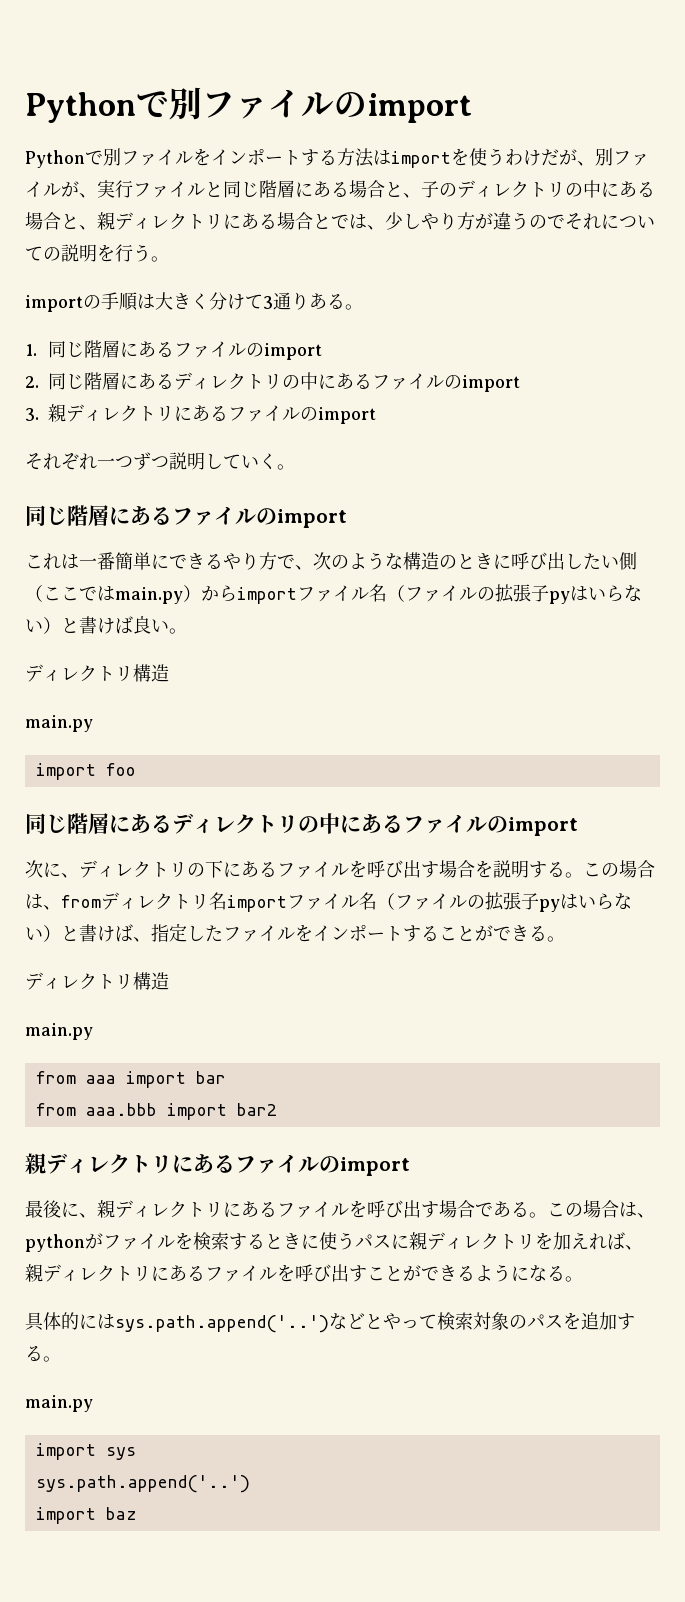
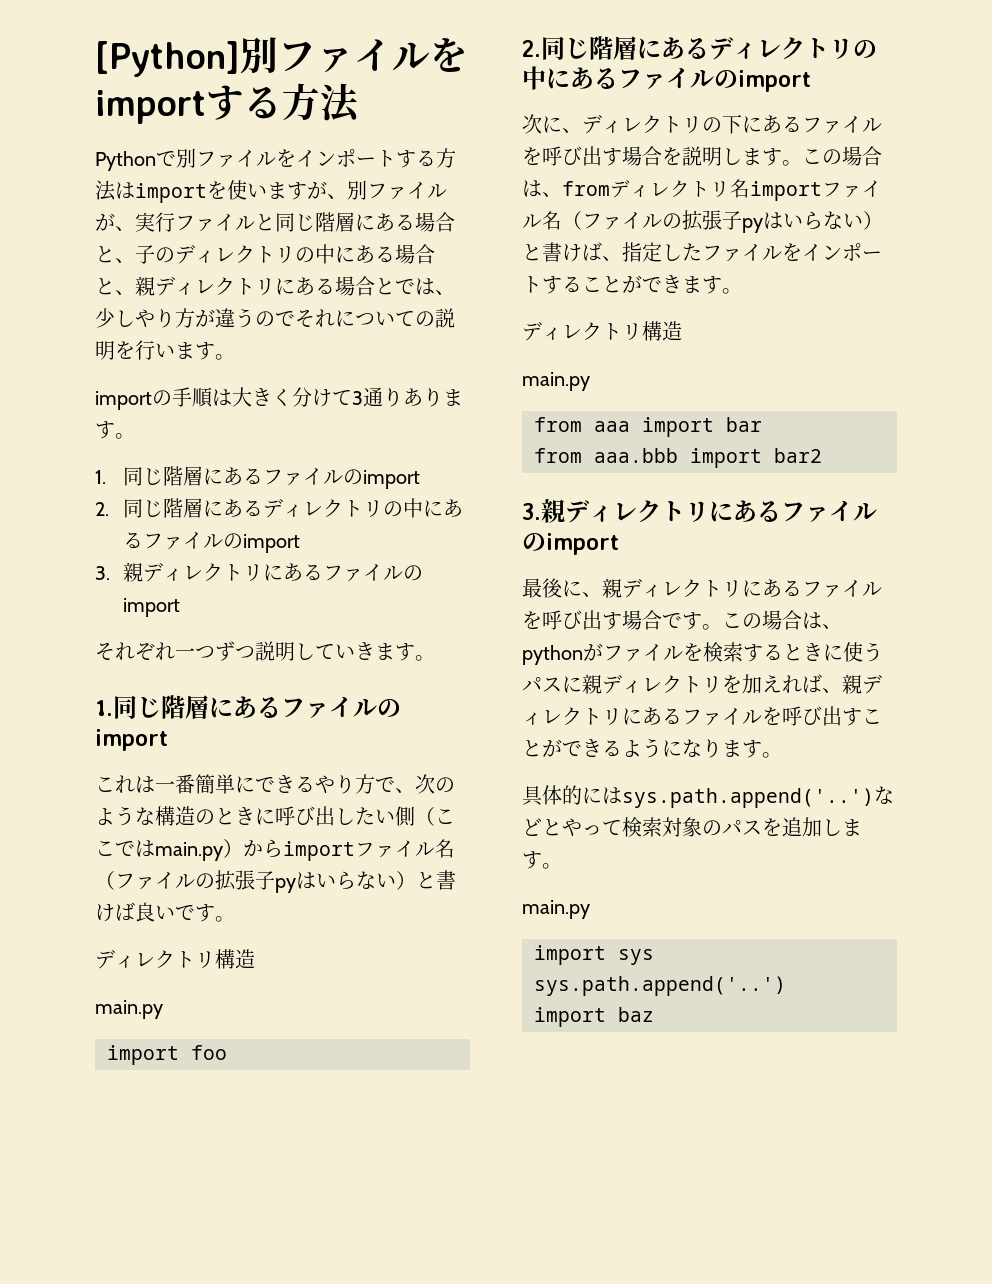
[25,87,472,123] Pythonで別ファイルのimport -> [95,37,468,77] [95,83,361,124] [Python]別ファイルをimportする方法
[487,148,559,166] うわけだ -> [247,182,307,200] います
[133,244,151,262] う -> [155,342,215,360] います
[327,294,345,309] る -> [423,388,463,407] [95,421,115,439] ります
[259,453,295,470] く。 // -> [355,642,435,661] [95,700,113,716] きます。 // 1.
(169, 626) none -> [175,904,215,922] です
(136, 769) none -> [522,40,541,57] 2.
[529,861,565,878] する -> [722,148,782,166] します
[529,926,547,941] る -> [682,276,722,294] ます
(277, 1109) none -> [522,503,541,520] 3.
[493,1201,529,1217] ある -> [682,612,702,630] す
[547,1266,565,1281] る -> [702,739,762,758] ります
[617,1313,635,1330] [25,1346,43,1361] する -> [822,819,862,836] [522,851,542,869] します

